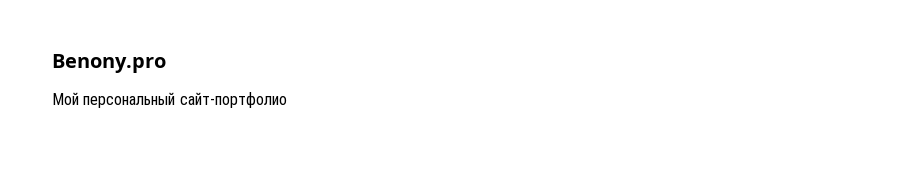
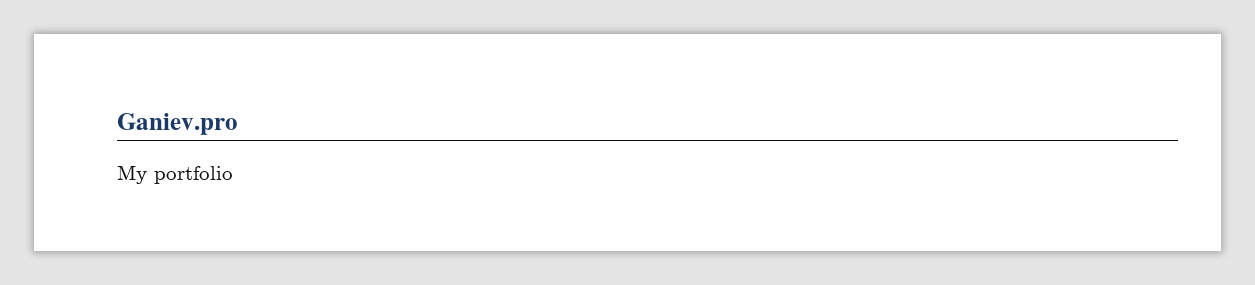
[52,54,166,73] [52,92,287,108] Benony.pro // Мой персональный сайт-портфолио -> [117,113,238,135] [117,165,233,184] Ganiev.pro // My portfolio

